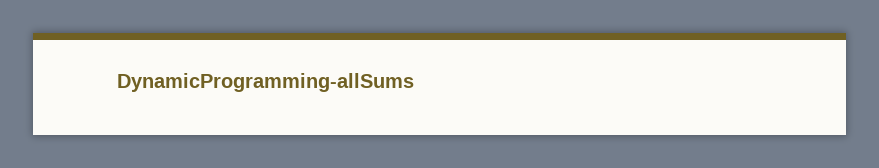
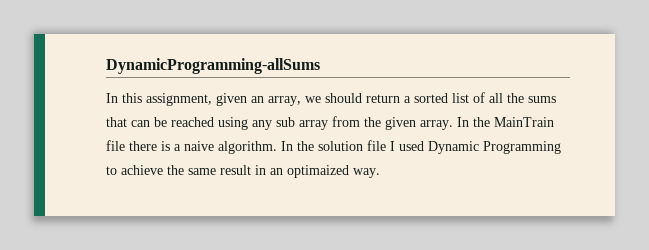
(414, 82) none -> [106,92,556,106] [106,116,554,130] [106,140,561,154] [106,165,380,178] // In this assignment, given an array, we should return a sorted list of all the sums that can be reached using any sub array from the given array. In the MainTrain file there is a naive algorithm. In the solution file I used Dynamic Programming to achieve the same result in an optimaized way.

